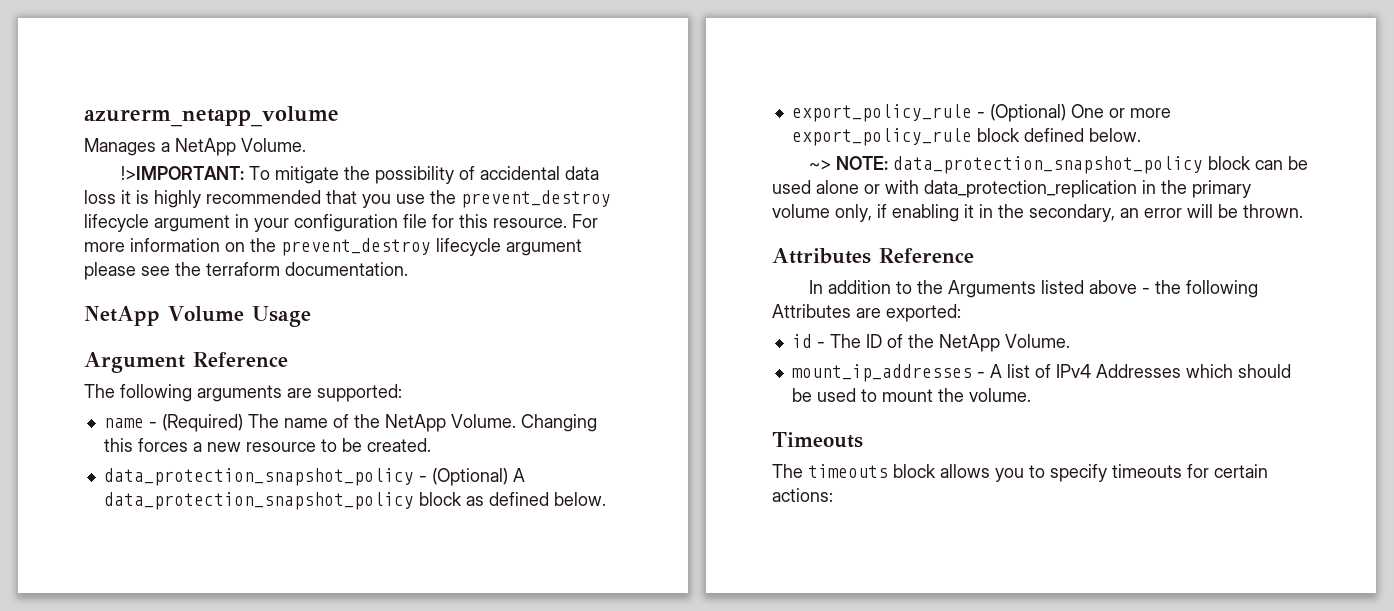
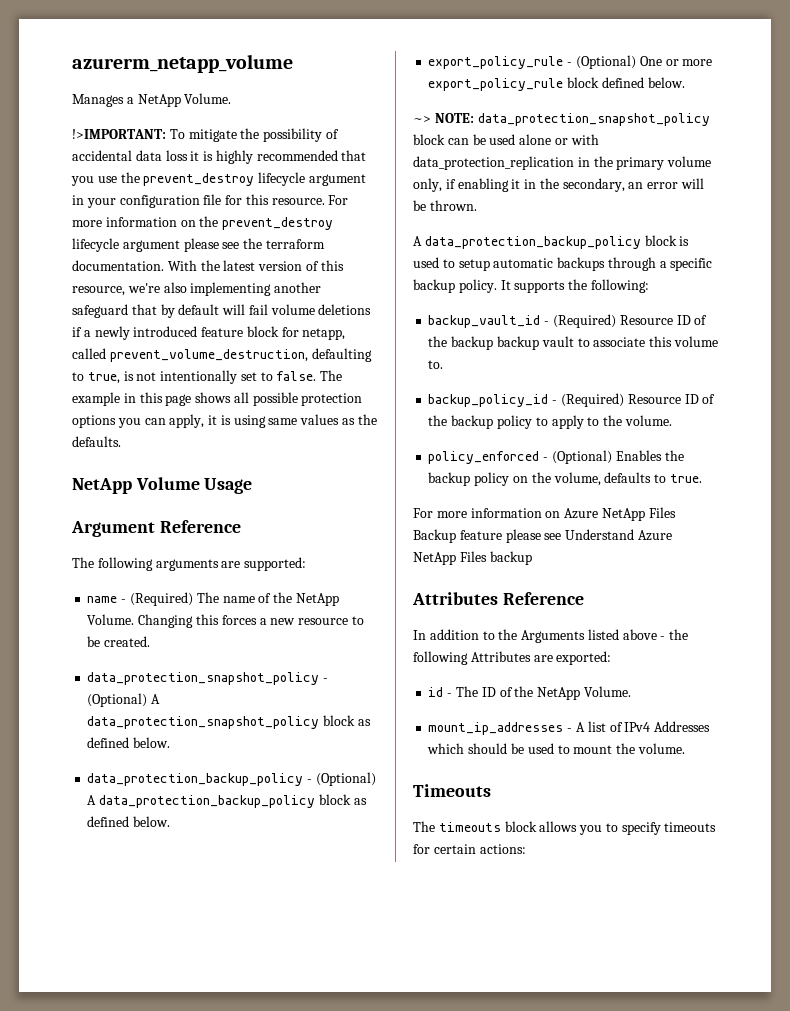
(408, 269) none -> [167,260,344,271] [72,282,322,296] [72,304,372,318] [72,326,346,340] [72,348,372,362] [72,370,343,384] [72,392,363,406] [72,414,377,428] [72,436,121,447] With the latest version of this resource, we're also implementing another safeguard that by default will fail volume deletions if a newly introduced feature block for netapp, called prevent_volume_destruction, defaulting to true, is not intentionally set to false. The example in this page shows all possible protection options you can apply, it is using same values as the defaults.
(606, 499) none -> [87,772,376,786] [87,794,367,808] [87,816,171,827] // data_protection_backup_policy - (Optional) A data_protection_backup_policy block as defined below.
(1303, 211) none -> [413,235,690,249] [413,257,713,271] [413,279,649,293] [428,314,708,328] [428,336,718,350] [428,360,444,369] [428,393,716,407] [428,415,672,429] [428,450,684,464] [428,472,702,486] [413,507,676,521] [413,529,672,543] [413,551,532,565] // A data_protection_backup_policy block is used to setup automatic backups through a specific backup policy. It supports the following: // backup_vault_id - (Required) Resource ID of the backup backup vault to associate this volume to. // backup_policy_id - (Required) Resource ID of the backup policy to apply to the volume. // policy_enforced - (Optional) Enables the backup policy on the volume, defaults to true. // For more information on Azure NetApp Files Backup feature please see Understand Azure NetApp Files backup

